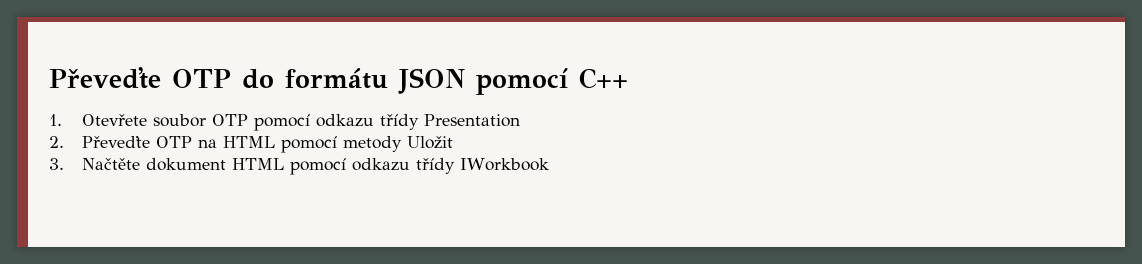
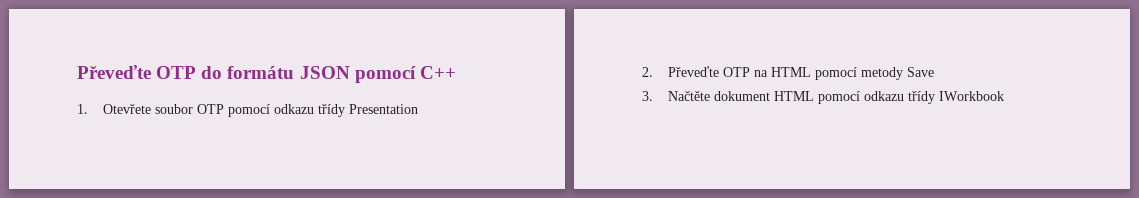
[406,136,453,149] Uložit -> [906,67,934,77] Save

